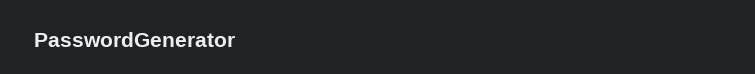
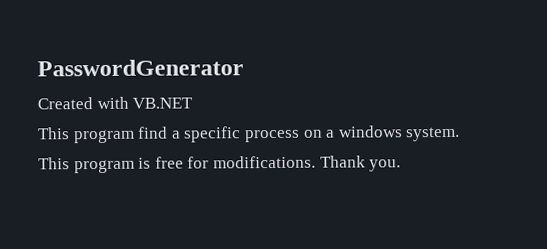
(235, 39) none -> [37,96,194,110] [38,125,461,144] [38,155,402,174] // Created with VB.NET // This program find a specific process on a windows system. // This program is free for modifications. Thank you.

